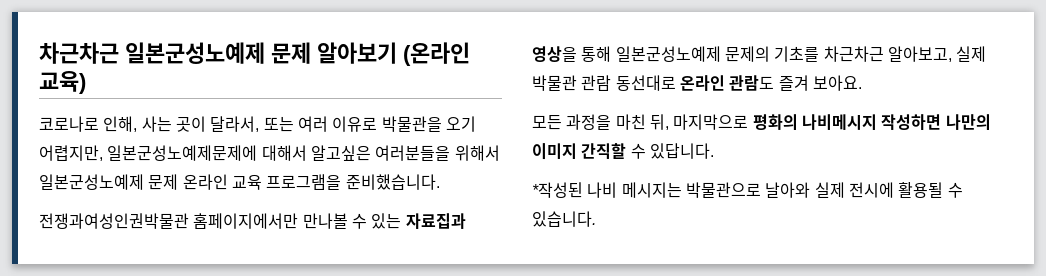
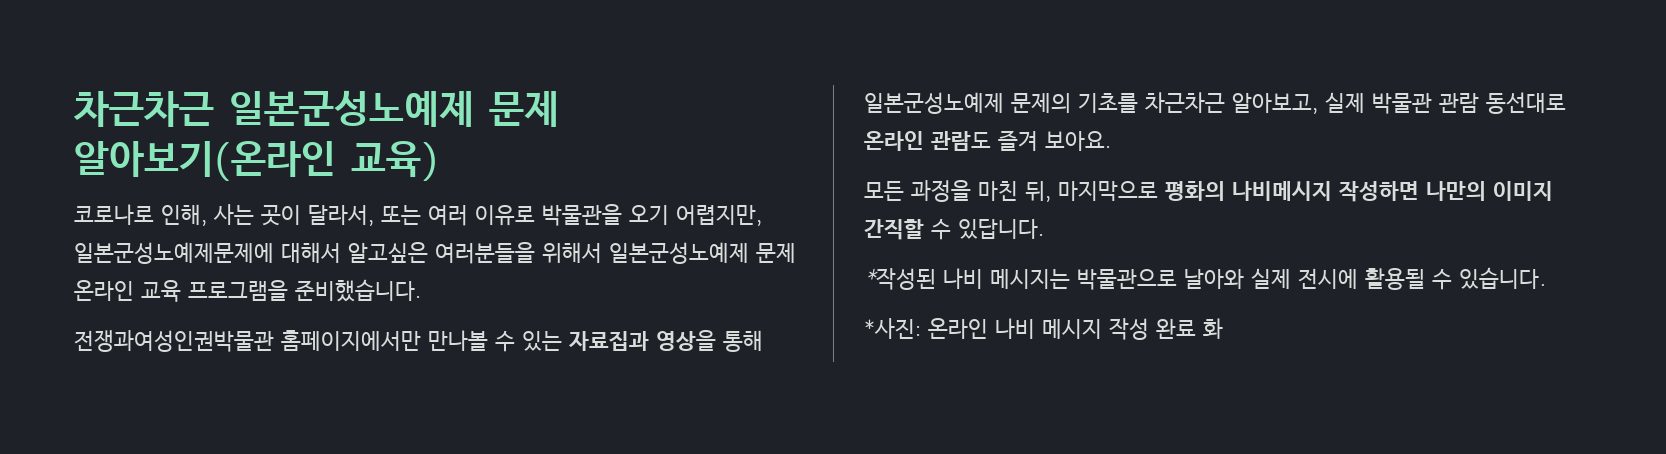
[317,42,470,66] 알아보기 (온라인 -> [74,141,336,181] 알아보기(온라인
(596, 219) none -> [864,318,1223,340] // *사진: 온라인 나비 메시지 작성 완료 화

